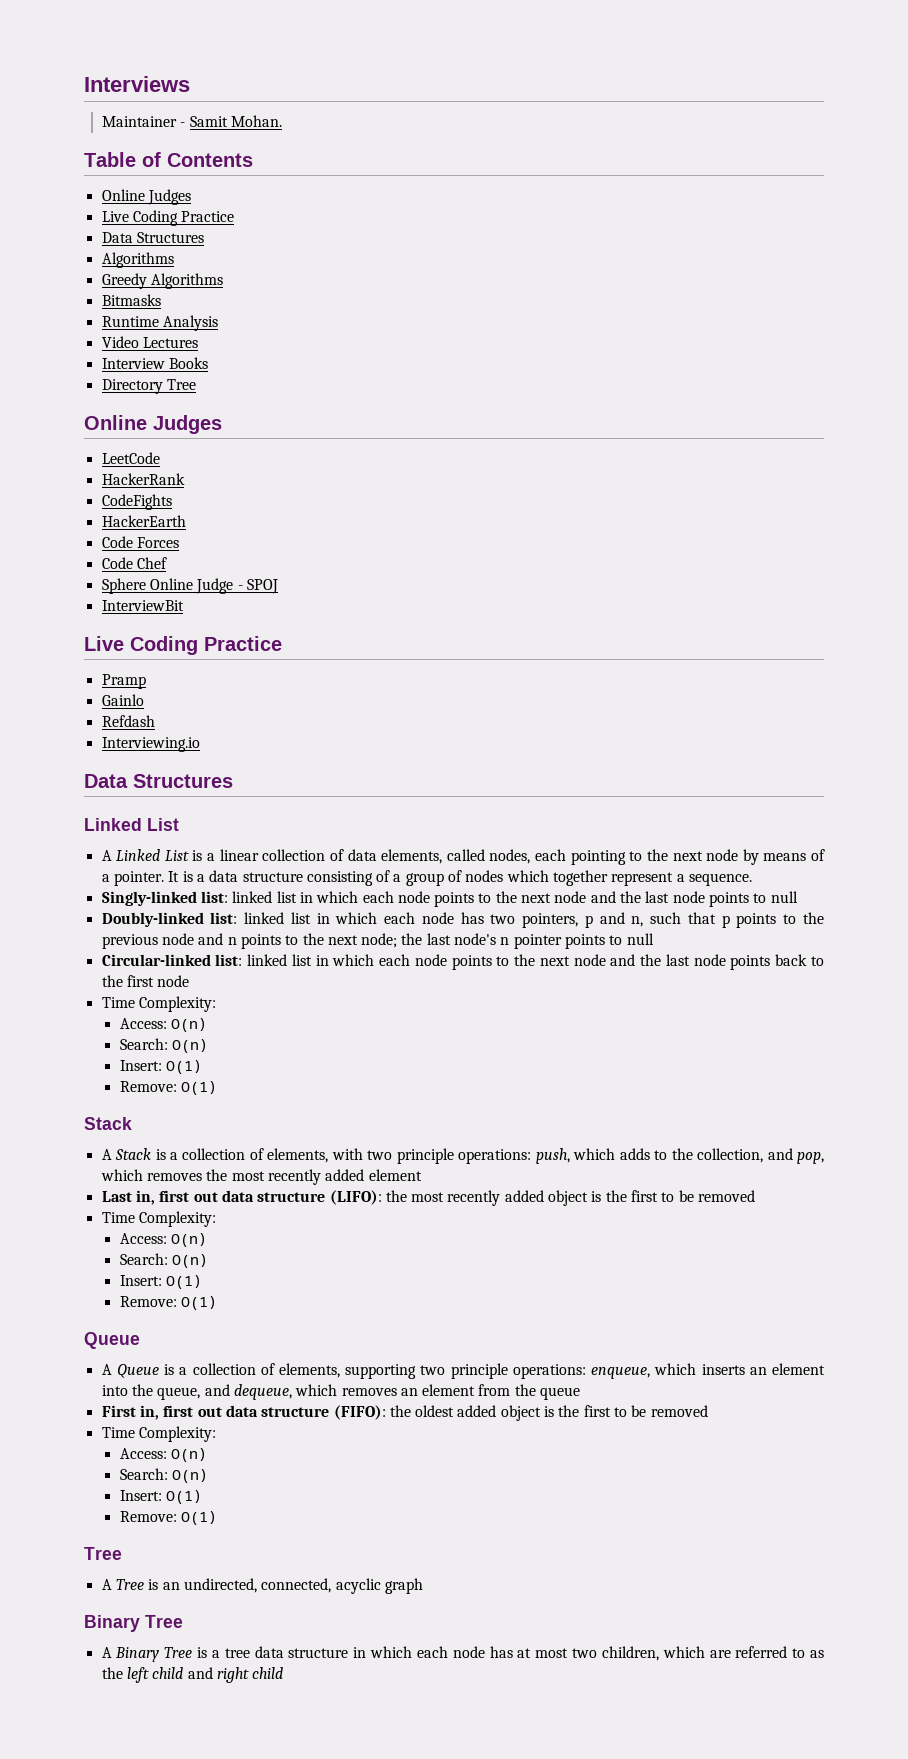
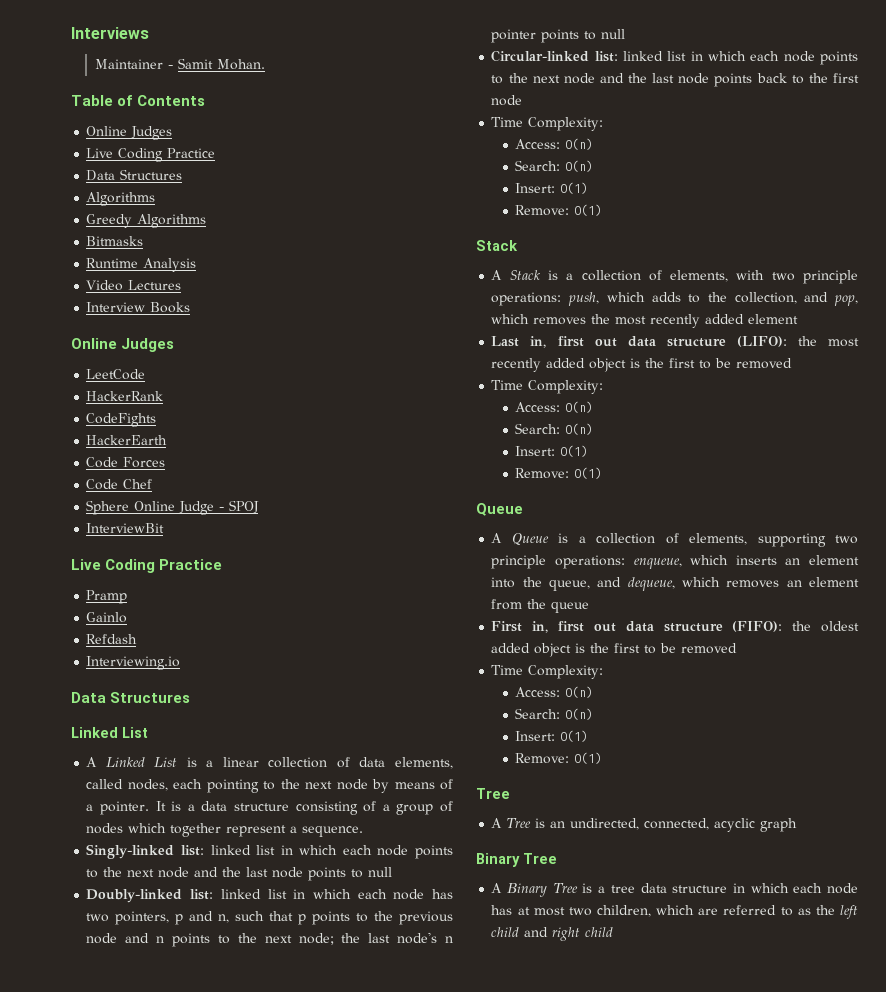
[101,379,196,394] // Directory Tree -> (191, 307) none

